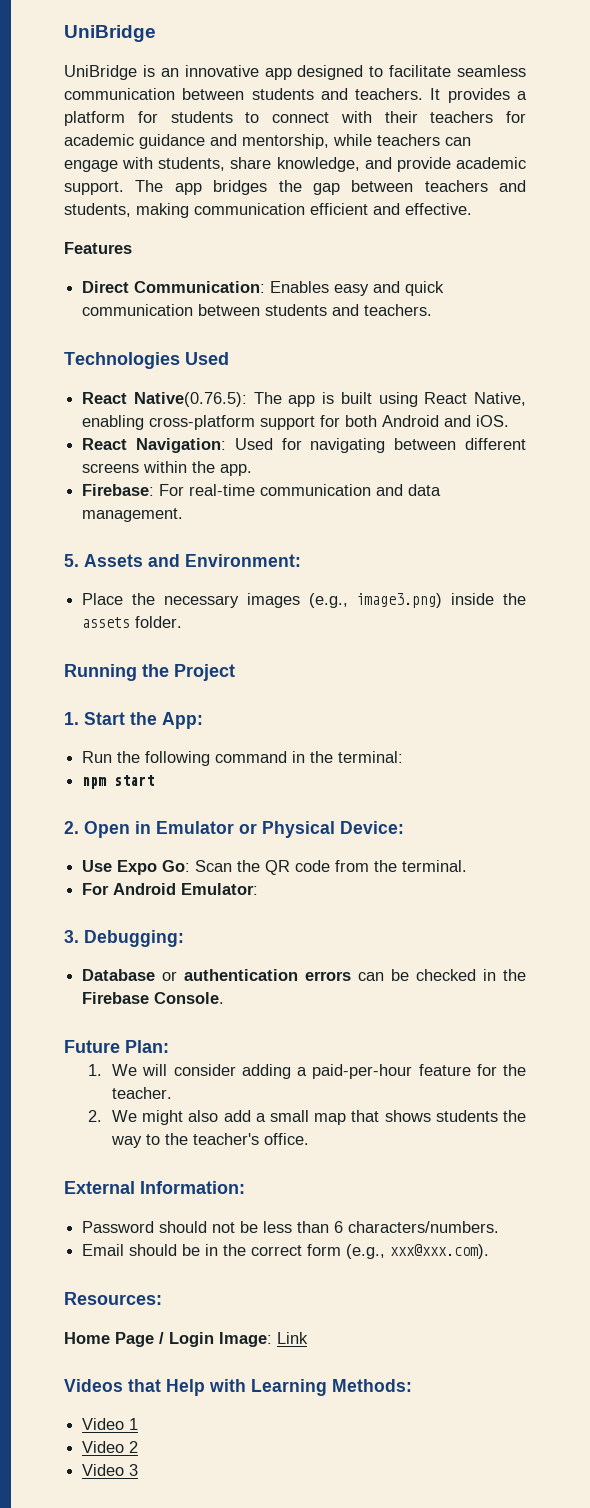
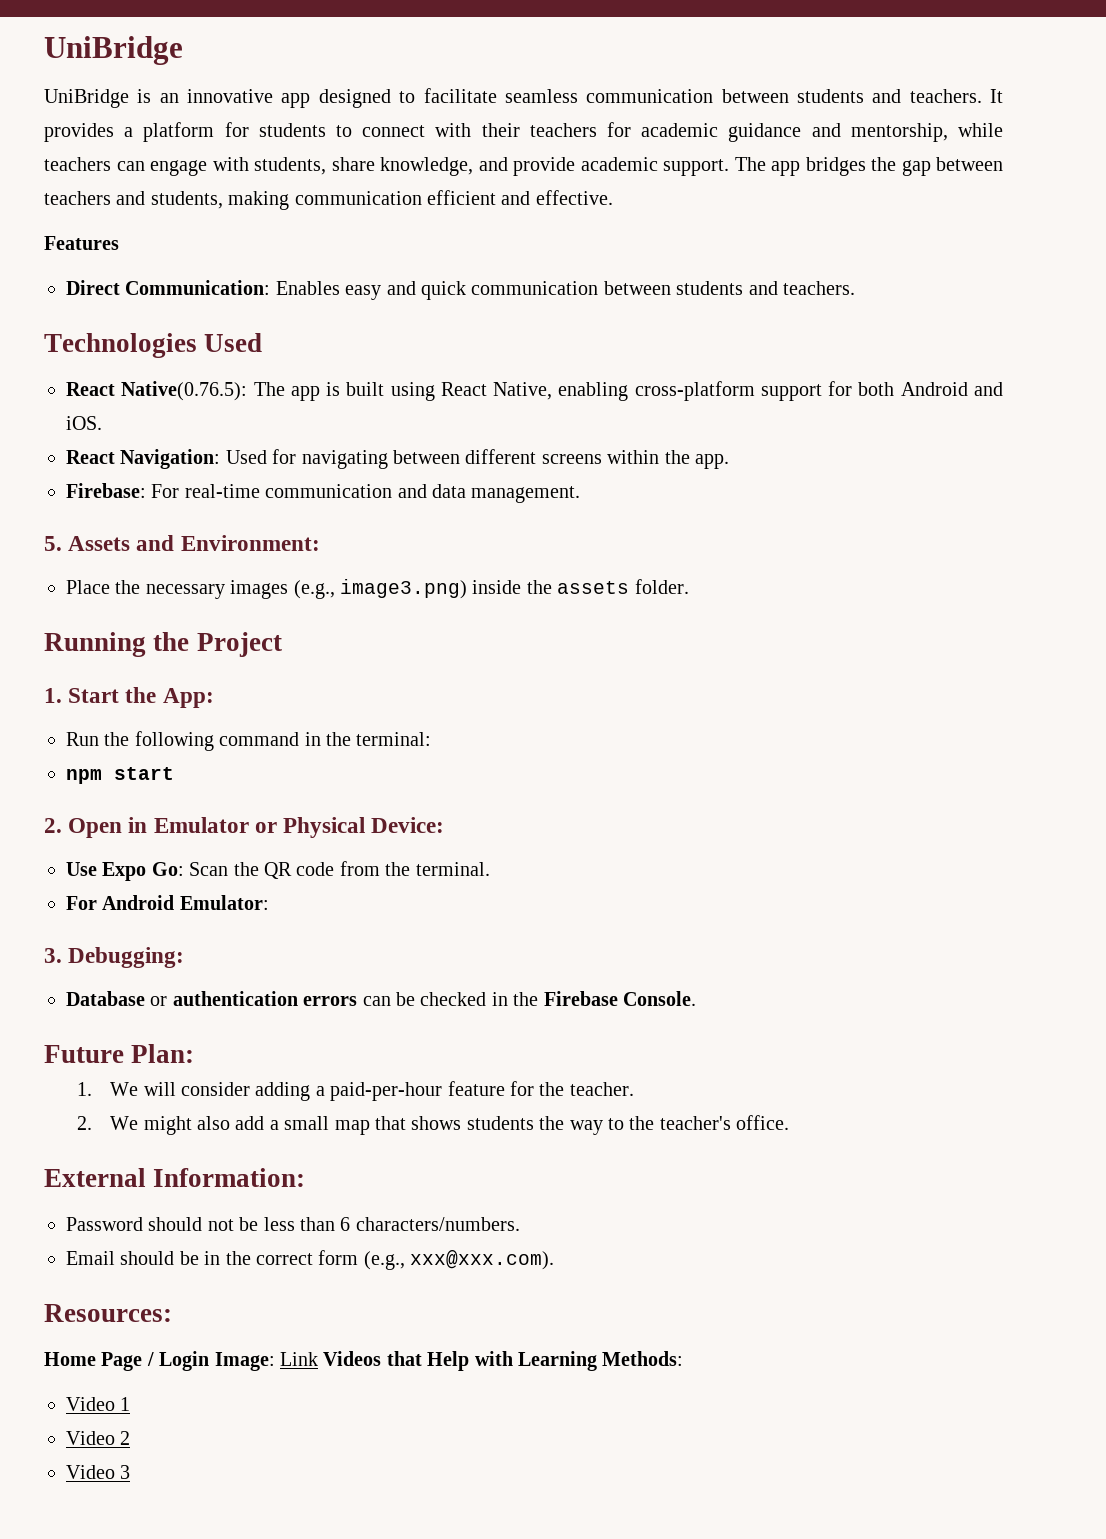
(308, 1338) // -> (318, 1359) none

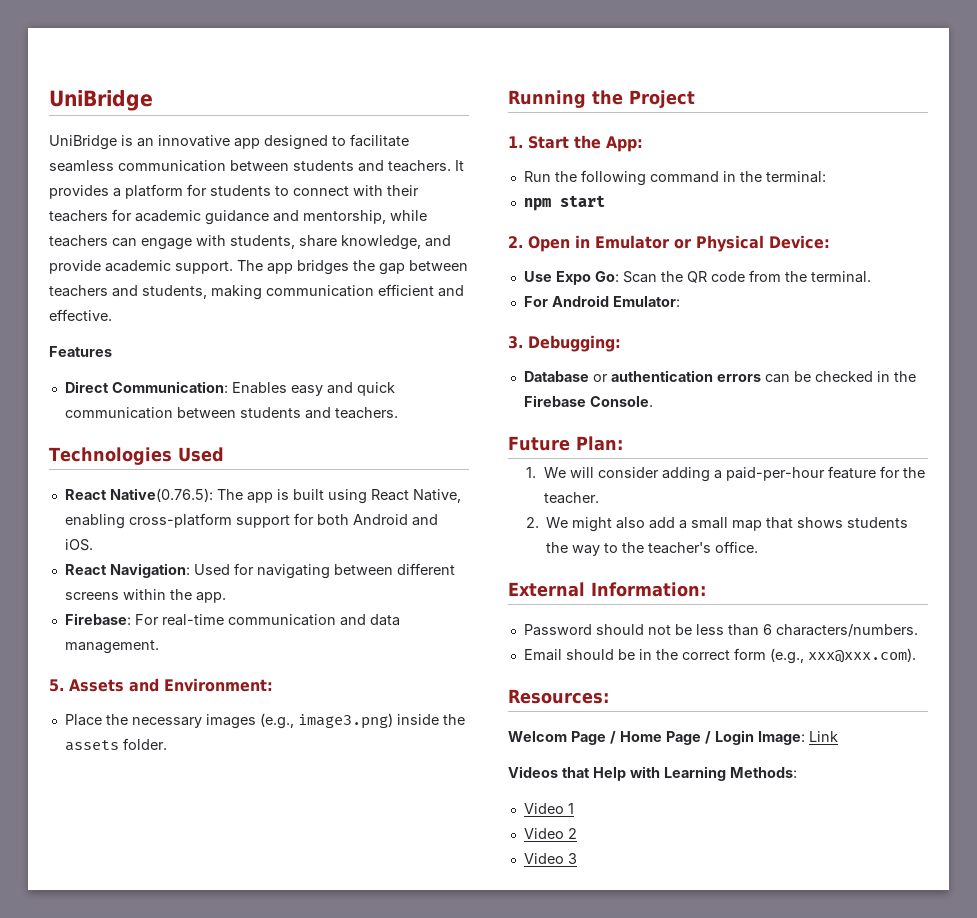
(172, 1313) none -> [508,731,616,745] Welcom Page /
(318, 1359) none -> (838, 736) //

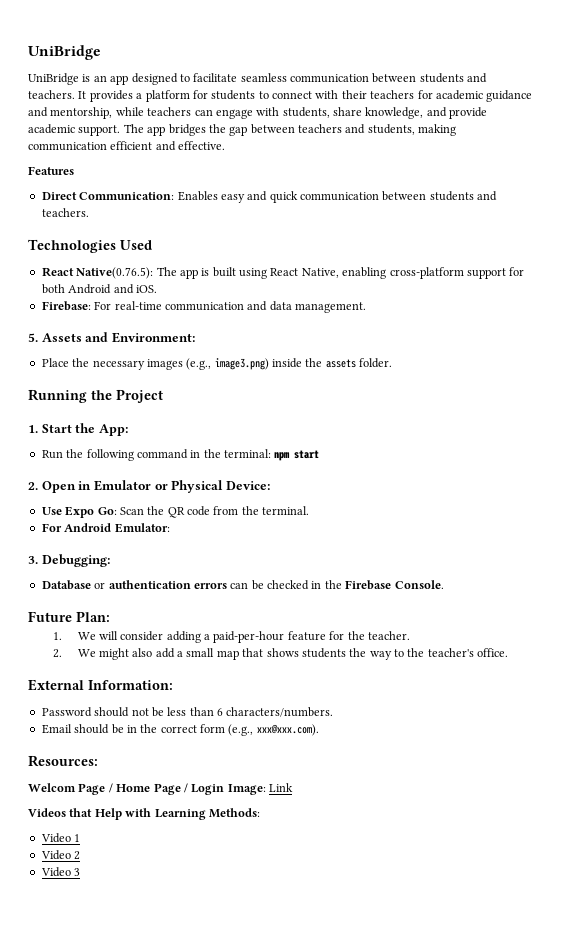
[158,135,230,147] innovative -> (107, 78) none
[64,563,455,579] [64,589,226,603] // React Navigation: Used for navigating between different screens within the app. -> (157, 289) none
(826, 177) // -> (271, 453) none

